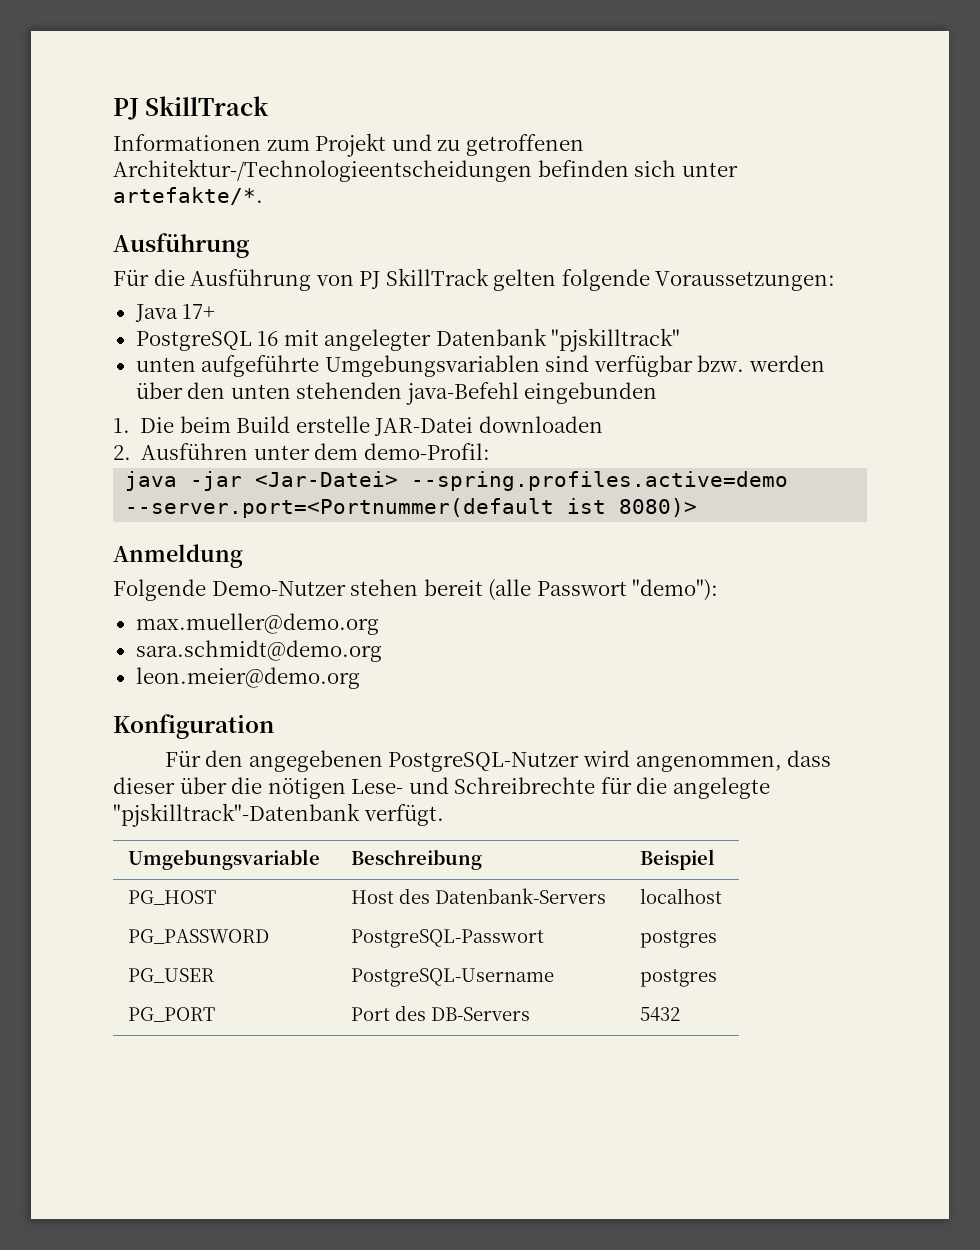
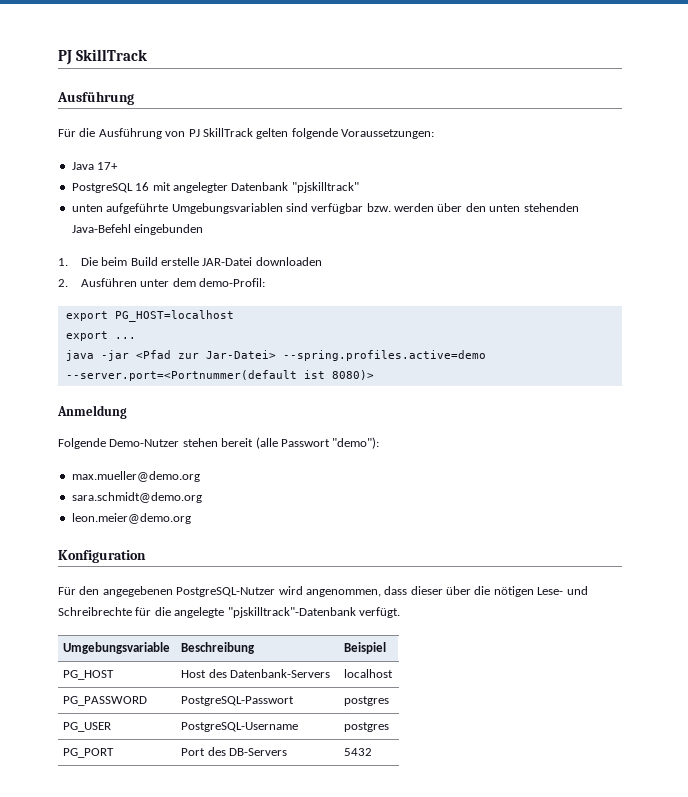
[113,96,270,120] [113,133,584,157] [113,159,738,182] [113,187,263,205] PJ SkillTrack // Informationen zum Projekt und zu getroffenen Architektur-/Technologieentscheidungen befinden sich unter artefakte/*. -> [58,49,148,65] PJ SkillTrack
[405,382,519,405] java-Befehl -> [71,224,131,233] Java-Befehl
(490, 451) none -> [65,310,234,322] [65,331,136,341] // export PG_HOST=localhost // export ...
[255,471,399,487] <Jar-Datei> -> [135,350,276,359] <Pfad zur Jar-Datei>

